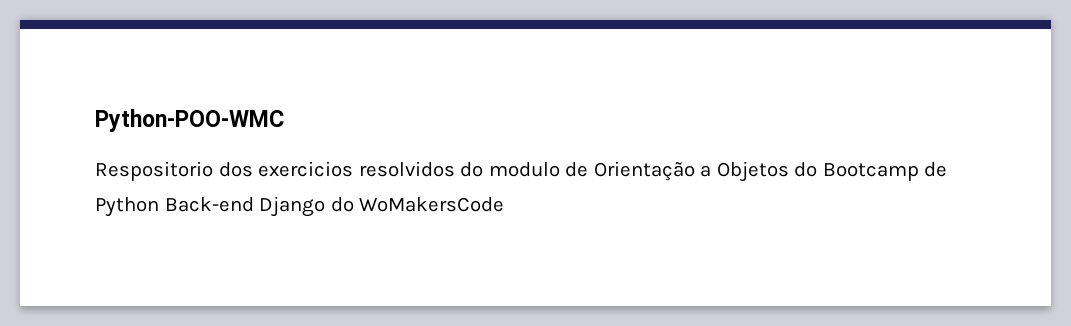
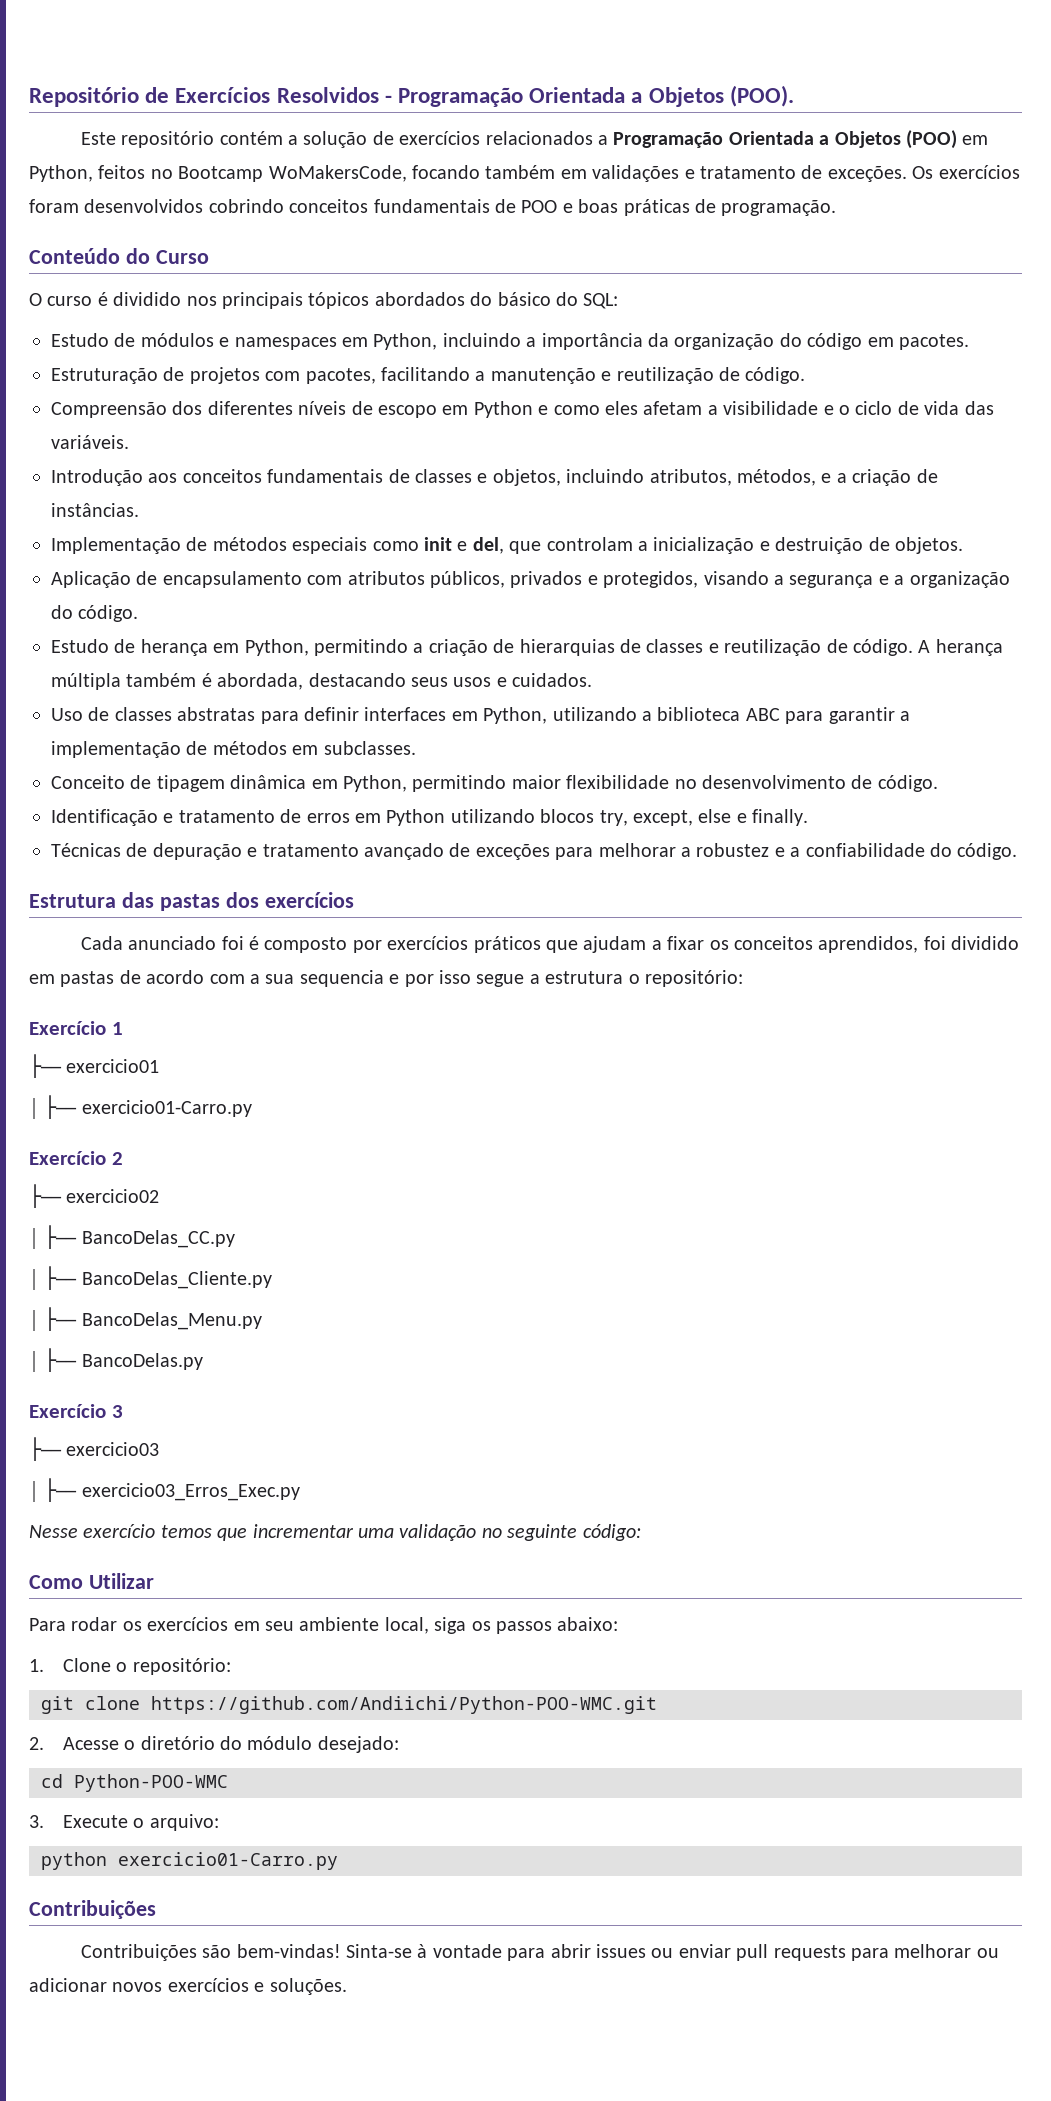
[95,109,284,132] [95,161,948,182] [95,196,505,217] Python-POO-WMC // Respositorio dos exercicios resolvidos do modulo de Orientação a Objetos do Bootcamp de Python Back-end Django do WoMakersCode -> [29,85,794,107] [80,130,989,149] [29,165,1020,182] [29,199,837,216] [29,248,209,264] [29,292,619,309] [51,333,969,350] [51,367,806,384] [51,401,994,418] [51,435,129,449] [51,469,938,486] [51,503,139,517] [51,537,963,554] [51,571,1010,588] [51,605,139,622] [51,639,1003,656] [51,673,593,690] [51,707,910,724] [51,741,416,758] [51,775,938,792] [51,809,809,826] [51,843,1018,860] [29,892,354,911] [80,936,1020,953] [29,970,743,987] [29,1021,123,1035] [29,1054,160,1078] [29,1095,252,1119] [29,1151,123,1165] [29,1184,160,1208] [29,1225,235,1249] [29,1266,272,1290] [29,1307,262,1331] [29,1348,203,1372] [29,1404,123,1418] [29,1437,160,1461] [29,1478,300,1502] [29,1524,641,1541] [29,1573,154,1589] [29,1617,619,1634] [29,1658,231,1675] [41,1696,657,1714] [29,1736,399,1753] [41,1774,228,1792] [29,1814,219,1831] [41,1852,338,1870] [29,1900,156,1919] [80,1944,999,1961] [29,1978,347,1995] Repositório de Exercícios Resolvidos - Programação Orientada a Objetos (POO). // Este repositório contém a solução de exercícios relacionados a Programação Orientada a Objetos (POO) em Python, feitos no Bootcamp WoMakersCode, focando também em validações e tratamento de exceções. Os exercícios foram desenvolvidos cobrindo conceitos fundamentais de POO e boas práticas de programação. // Conteúdo do Curso // O curso é dividido nos principais tópicos abordados do básico do SQL: // Estudo de módulos e namespaces em Python, incluindo a importância da organização do código em pacotes. // Estruturação de projetos com pacotes, facilitando a manutenção e reutilização de código. // Compreensão dos diferentes níveis de escopo em Python e como eles afetam a visibilidade e o ciclo de vida das variáveis. // Introdução aos conceitos fundamentais de classes e objetos, incluindo atributos, métodos, e a criação de instâncias. // Implementação de métodos especiais como init e del, que controlam a inicialização e destruição de objetos. // Aplicação de encapsulamento com atributos públicos, privados e protegidos, visando a segurança e a organização do código. // Estudo de herança em Python, permitindo a criação de hierarquias de classes e reutilização de código. A herança múltipla também é abordada, destacando seus usos e cuidados. // Uso de classes abstratas para definir interfaces em Python, utilizando a biblioteca ABC para garantir a implementação de métodos em subclasses. // Conceito de tipagem dinâmica em Python, permitindo maior flexibilidade no desenvolvimento de código. // Identificação e tratamento de erros em Python utilizando blocos try, except, else e finally. // Técnicas de depuração e tratamento avançado de exceções para melhorar a robustez e a confiabilidade do código. // Estrutura das pastas dos exercícios // Cada anunciado foi é composto por exercícios práticos que ajudam a fixar os conceitos aprendidos, foi dividido em pastas de acordo com a sua sequencia e por isso segue a estrutura o repositório: // Exercício 1 // ├── exercicio01 // │ ├── exercicio01-Carro.py // Exercício 2 // ├── exercicio02 // │ ├── BancoDelas_CC.py // │ ├── BancoDelas_Cliente.py // │ ├── BancoDelas_Menu.py // │ ├── BancoDelas.py // Exercício 3 // ├── exercicio03 // │ ├── exercicio03_Erros_Exec.py // Nesse exercício temos que incrementar uma validação no seguinte código: // Como Utilizar // Para rodar os exercícios em seu ambiente local, siga os passos abaixo: // 1. Clone o repositório: // git clone https://github.com/Andiichi/Python-POO-WMC.git // 2. Acesse o diretório do módulo desejado: // cd Python-POO-WMC // 3. Execute o arquivo: // python exercicio01-Carro.py // Contribuições // Contribuições são bem-vindas! Sinta-se à vontade para abrir issues ou enviar pull requests para melhorar ou adicionar novos exercícios e soluções.

